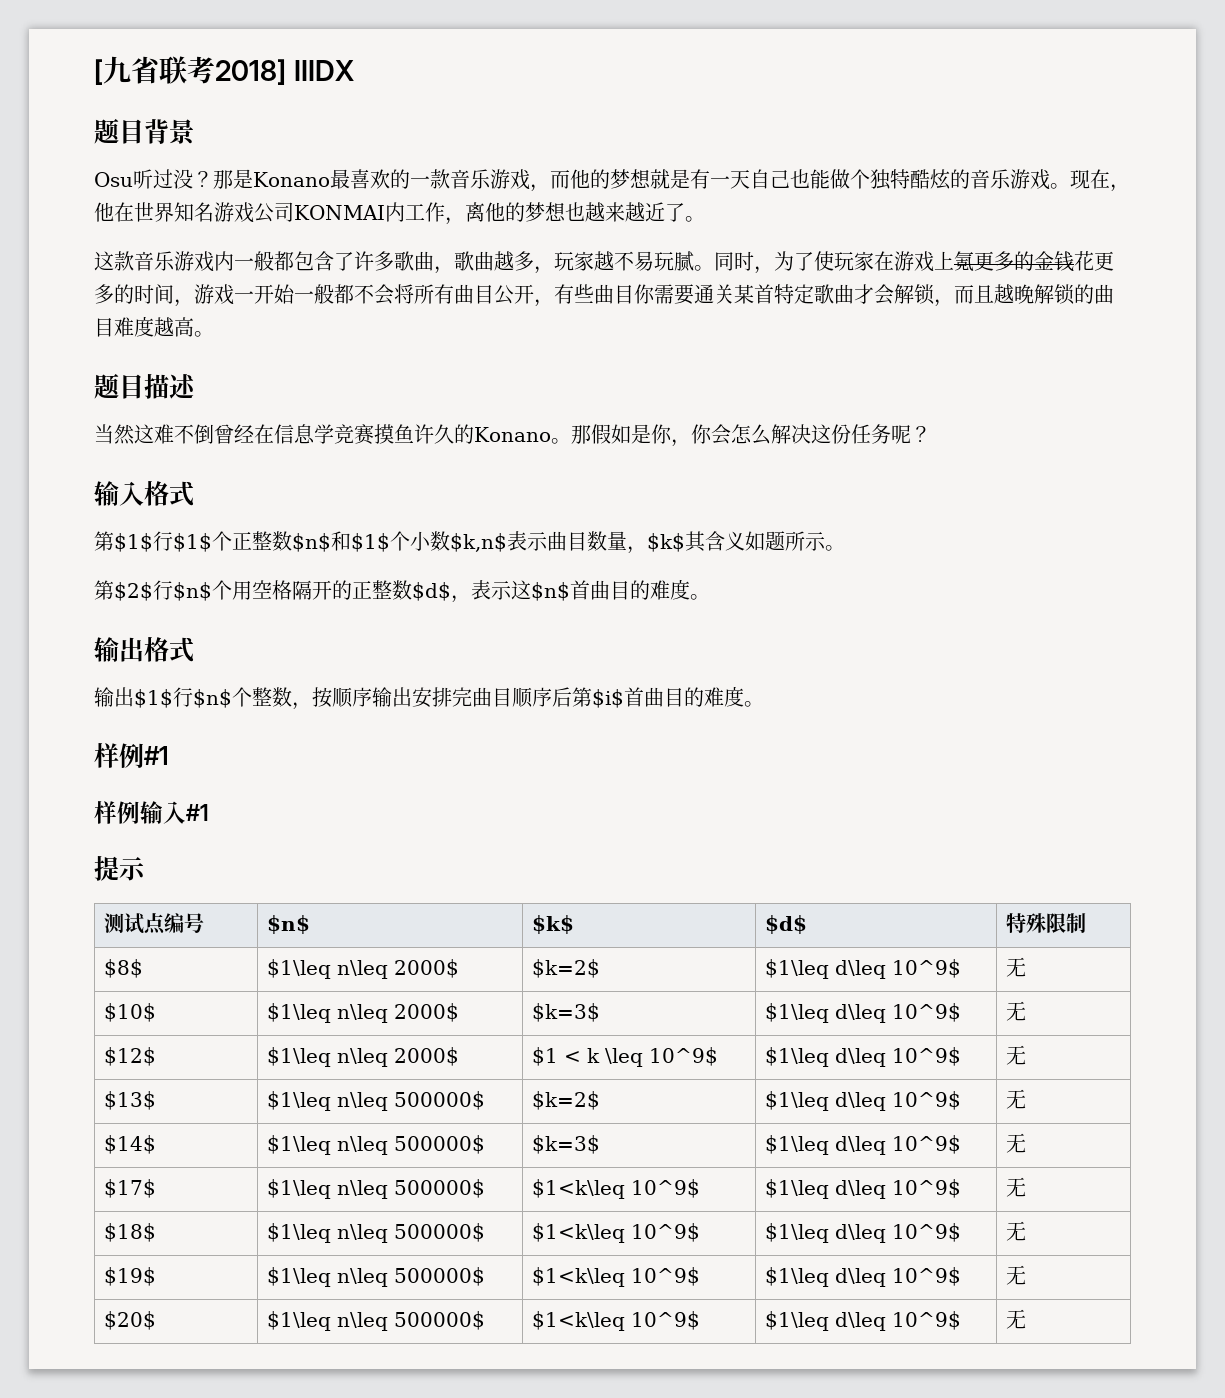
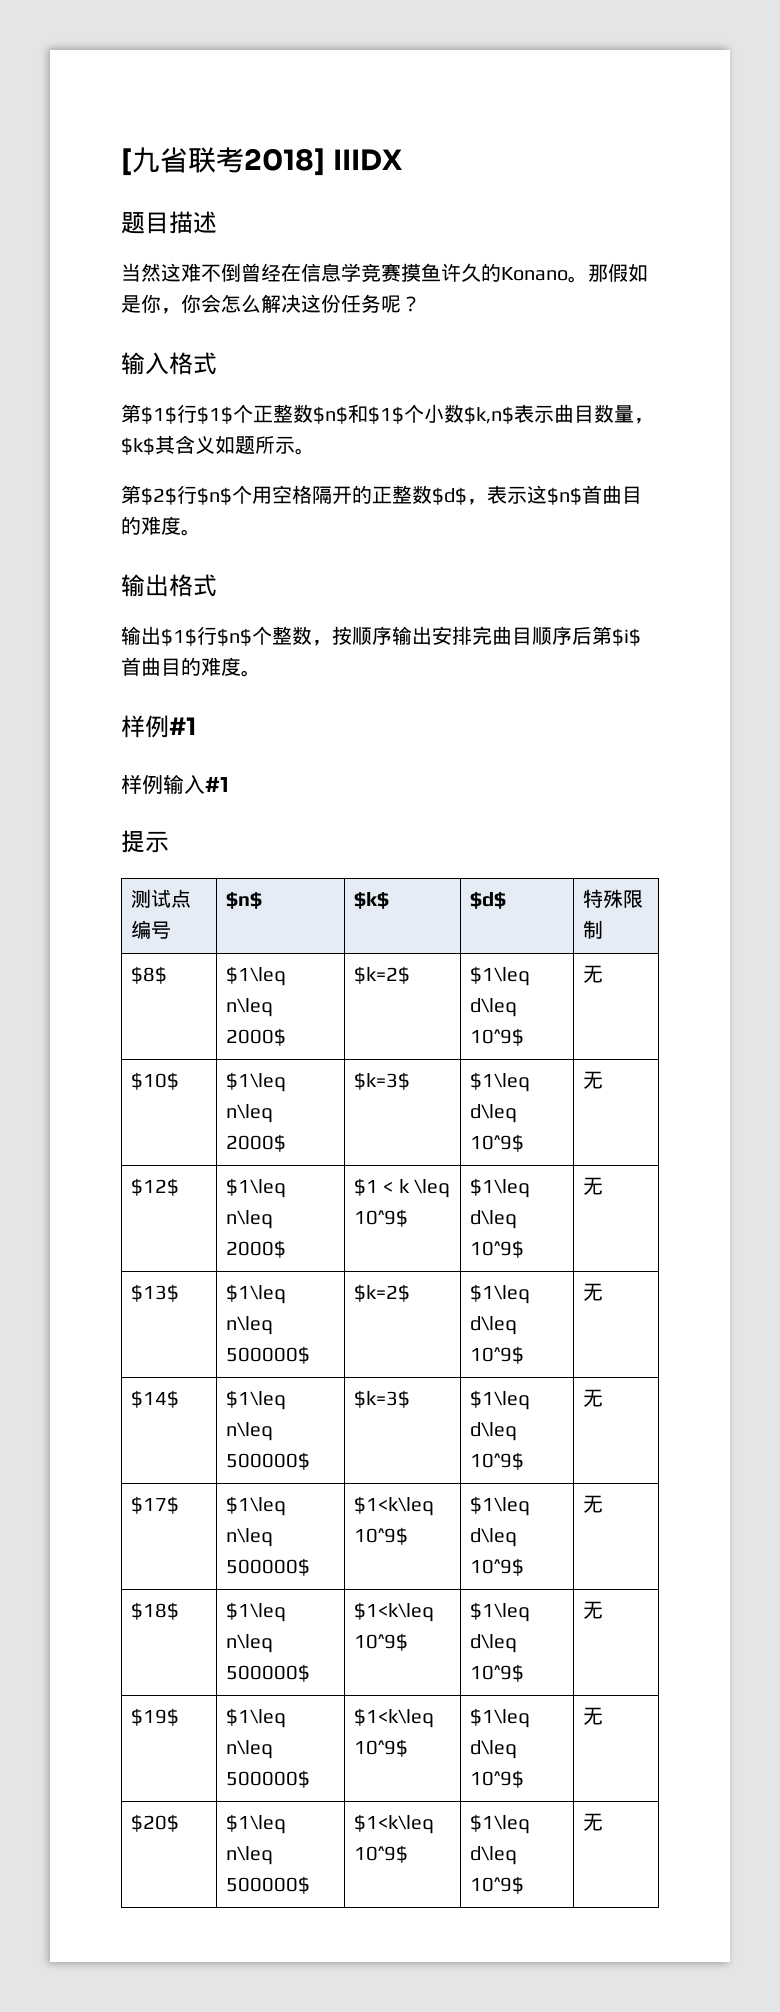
[94,118,195,145] [94,169,1130,192] [94,202,705,225] [94,251,1114,274] [94,284,1114,307] [94,316,214,337] // 题目背景 // Osu听过没？那是Konano最喜欢的一款音乐游戏，而他的梦想就是有一天自己也能做个独特酷炫的音乐游戏。现在，他在世界知名游戏公司KONMAI内工作，离他的梦想也越来越近了。 // 这款音乐游戏内一般都包含了许多歌曲，歌曲越多，玩家越不易玩腻。同时，为了使玩家在游戏上氪更多的金钱花更多的时间，游戏一开始一般都不会将所有曲目公开，有些曲目你需要通关某首特定歌曲才会解锁，而且越晚解锁的曲目难度越高。 -> (402, 160) none

